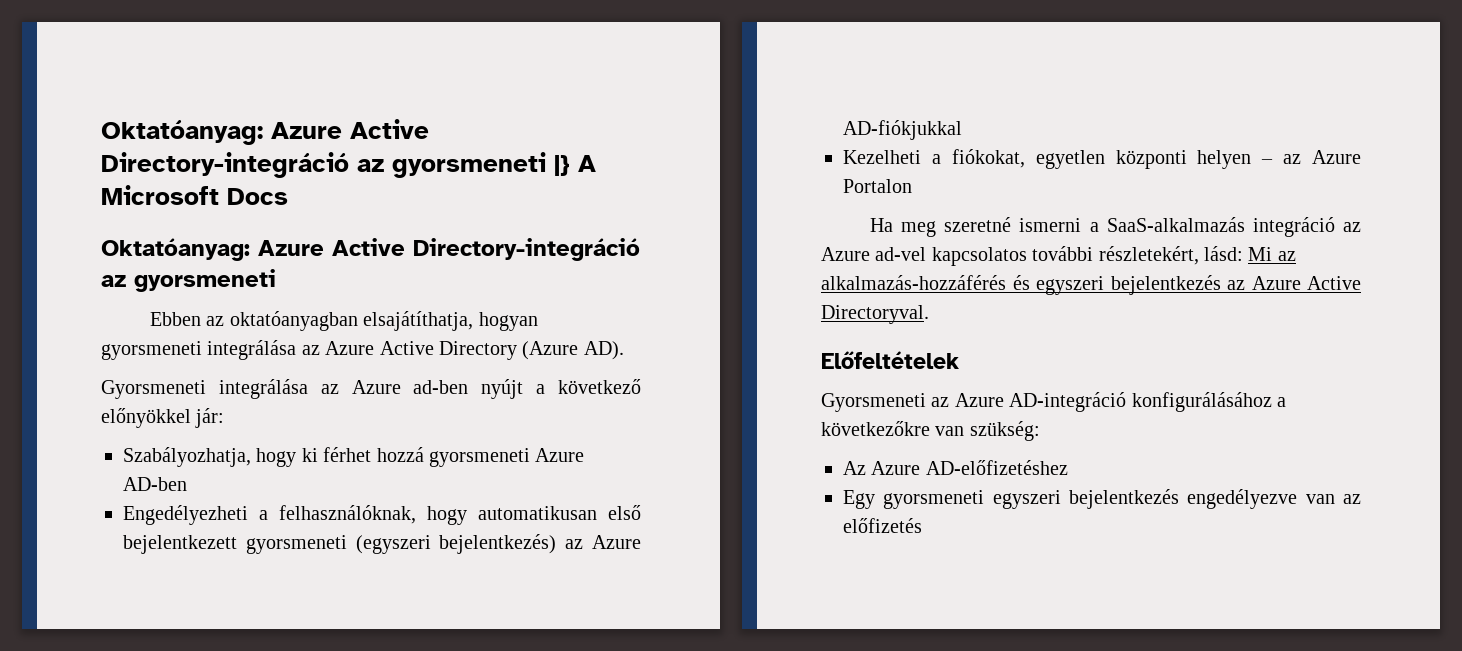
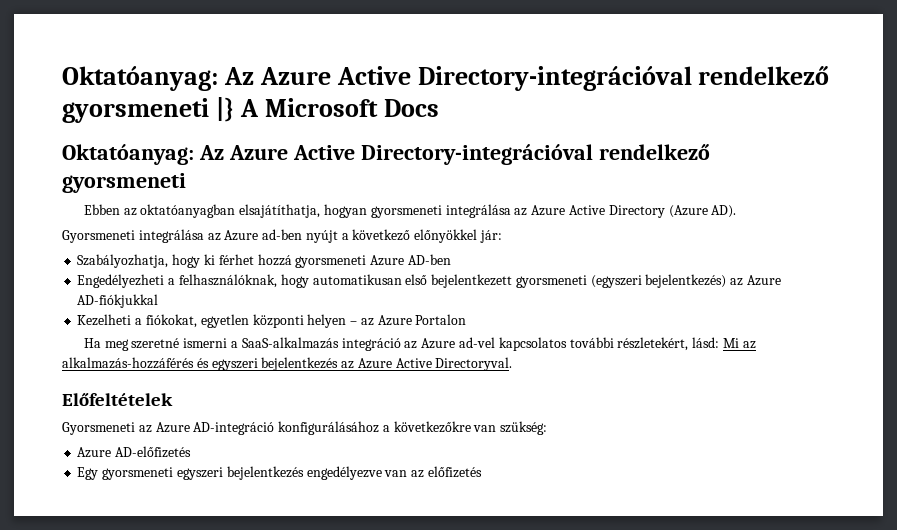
[101,119,429,145] [101,152,384,178] Oktatóanyag: Azure Active Directory-integráció az -> [62,66,830,91] Oktatóanyag: Az Azure Active Directory-integrációval rendelkező
[258,238,640,261] [101,275,126,287] Azure Active Directory-integráció az -> [198,144,710,165] Az Azure Active Directory-integrációval rendelkező
[843,460,1068,475] Az Azure AD-előfizetéshez -> [77,446,192,458] Azure AD-előfizetés

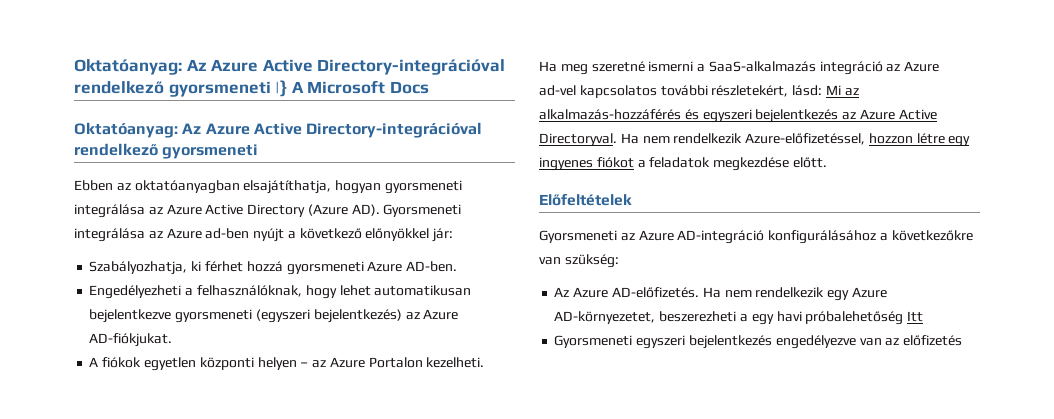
(737, 211) // -> (380, 210) none
[172,254,201,268] hogy -> (188, 268) none
[407,254,451,265] AD-ben -> [406,261,458,272] AD-ben.
[312,274,513,288] automatikusan első bejelentkezett -> [339,285,472,296] [89,309,172,323] lehet automatikusan bejelentkezve
[77,294,159,308] [77,314,197,328] AD-fiókjukkal // Kezelheti a fiókokat, -> [89,333,173,347] [89,357,142,368] AD-fiókjukat. // A fiókok
(467, 319) none -> [426,357,485,368] kezelheti.
(513, 364) none -> [620,133,971,147] [539,157,827,171] Ha nem rendelkezik Azure-előfizetéssel, hozzon létre egy ingyenes fiókot a feladatok megkezdése előtt.
[77,446,192,458] [77,467,174,480] Azure AD-előfizetés // Egy gyorsmeneti -> [554,287,887,301] [554,311,924,325] [554,335,633,348] Az Azure AD-előfizetés. Ha nem rendelkezik egy Azure AD-környezetet, beszerezheti a egy havi próbalehetőség Itt // Gyorsmeneti

